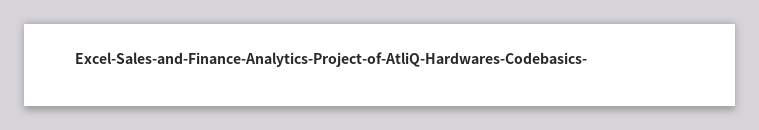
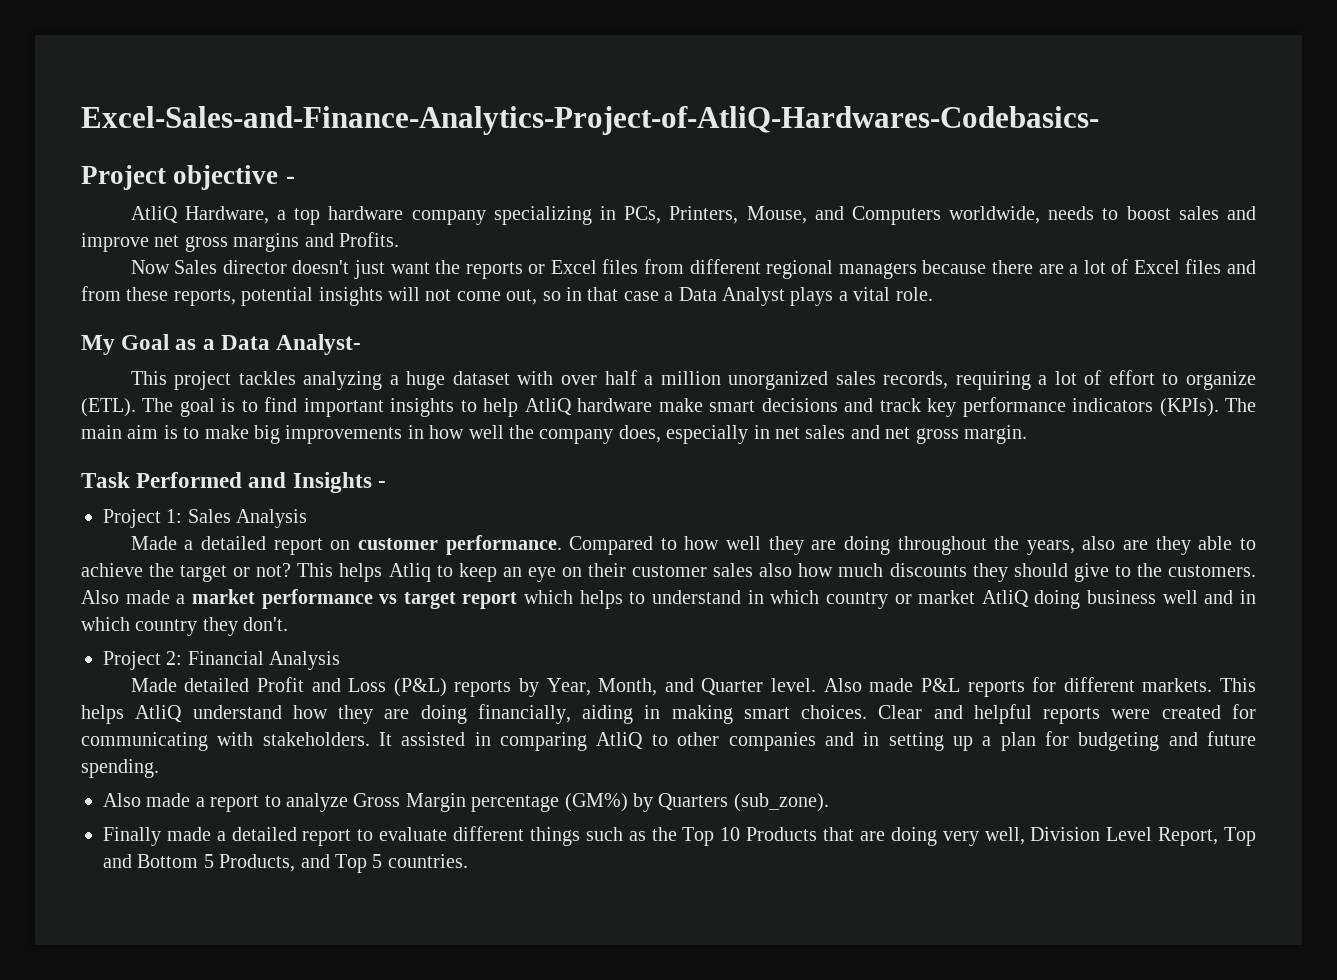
(587, 59) none -> [81,165,295,190] [130,206,1257,225] [81,232,399,252] [130,259,1256,279] [81,286,933,306] [81,334,362,355] [130,370,1256,390] [81,397,1256,417] [81,425,1027,444] [81,472,386,493] [103,509,308,528] [130,535,1256,555] [81,563,1256,582] [81,589,1257,609] [81,617,289,636] [103,651,341,670] [130,677,1256,697] [81,704,1257,724] [81,731,1256,751] [81,759,159,778] [103,793,829,812] [103,826,1256,846] [103,854,468,873] // Project objective - // AtliQ Hardware, a top hardware company specializing in PCs, Printers, Mouse, and Computers worldwide, needs to boost sales and improve net gross margins and Profits. // Now Sales director doesn't just want the reports or Excel files from different regional managers because there are a lot of Excel files and from these reports, potential insights will not come out, so in that case a Data Analyst plays a vital role. // My Goal as a Data Analyst- // This project tackles analyzing a huge dataset with over half a million unorganized sales records, requiring a lot of effort to organize (ETL). The goal is to find important insights to help AtliQ hardware make smart decisions and track key performance indicators (KPIs). The main aim is to make big improvements in how well the company does, especially in net sales and net gross margin. // Task Performed and Insights - // Project 1: Sales Analysis // Made a detailed report on customer performance. Compared to how well they are doing throughout the years, also are they able to achieve the target or not? This helps Atliq to keep an eye on their customer sales also how much discounts they should give to the customers. Also made a market performance vs target report which helps to understand in which country or market AtliQ doing business well and in which country they don't. // Project 2: Financial Analysis // Made detailed Profit and Loss (P&L) reports by Year, Month, and Quarter level. Also made P&L reports for different markets. This helps AtliQ understand how they are doing financially, aiding in making smart choices. Clear and helpful reports were created for communicating with stakeholders. It assisted in comparing AtliQ to other companies and in setting up a plan for budgeting and future spending. // Also made a report to analyze Gross Margin percentage (GM%) by Quarters (sub_zone). // Finally made a detailed report to evaluate different things such as the Top 10 Products that are doing very well, Division Level Report, Top and Bottom 5 Products, and Top 5 countries.

